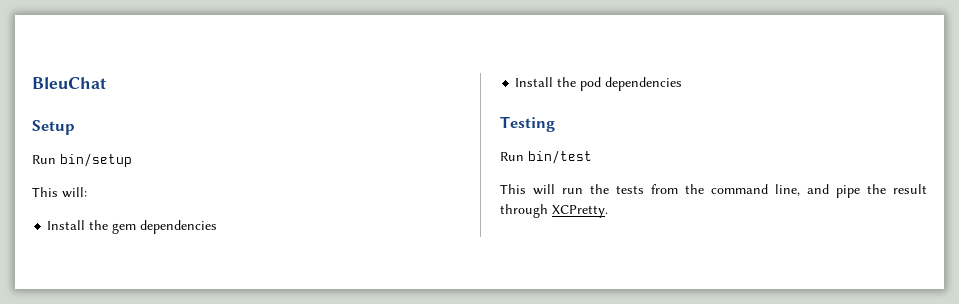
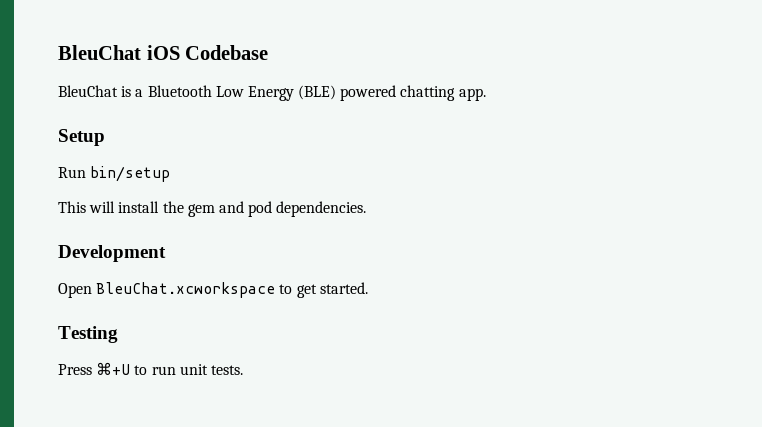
[32,77,106,89] [32,120,75,135] [32,153,132,167] [32,187,87,198] [47,220,218,234] [515,77,683,91] [500,116,555,132] [500,150,592,164] [500,184,927,198] [500,204,608,218] BleuChat // Setup // Run bin/setup // This will: // Install the gem dependencies // Install the pod dependencies // Testing // Run bin/test // This will run the tests from the command line, and pipe the result through XCPretty. -> [58,45,269,60] [58,85,486,101] [58,129,105,146] [58,166,171,182] [58,201,367,217] [58,245,166,262] [58,282,368,298] [58,326,118,343] [58,362,243,375] BleuChat iOS Codebase // BleuChat is a Bluetooth Low Energy (BLE) powered chatting app. // Setup // Run bin/setup // This will install the gem and pod dependencies. // Development // Open BleuChat.xcworkspace to get started. // Testing // Press ⌘+U to run unit tests.

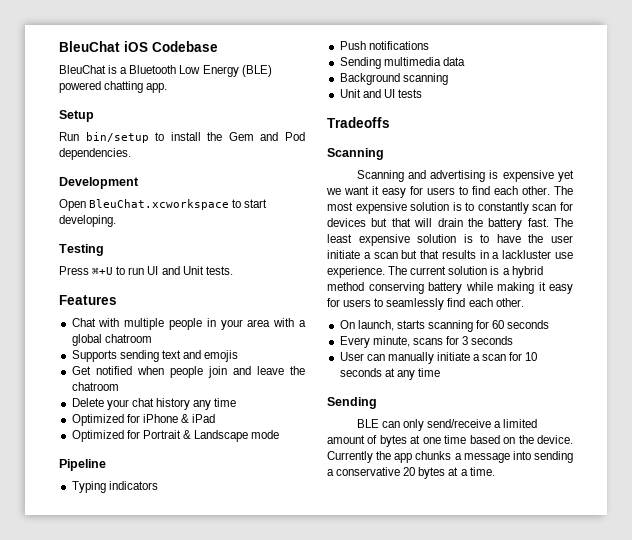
[58,201,273,217] // This will install the gem and pod -> [155,132,305,141] to install the Gem and Pod
[296,282,368,298] get started. -> [244,199,268,208] [59,215,116,227] start developing.
[179,364,243,375] unit tests. -> [147,266,233,275] [59,295,117,305] [71,318,306,330] [71,334,152,346] [71,350,239,362] [71,366,305,378] [71,382,119,391] [71,398,237,410] [71,414,216,426] [71,430,280,442] [59,459,106,471] [71,481,158,493] [339,41,429,50] [339,57,465,69] [339,73,448,85] [339,89,422,98] [327,117,390,128] [327,148,384,160] [356,170,574,182] [326,186,573,198] [327,202,573,214] [327,218,573,230] [327,234,573,246] [327,250,573,259] [327,266,543,278] [327,282,573,294] [327,298,524,310] [339,320,550,332] [339,336,514,348] [339,352,538,364] [339,368,440,380] [327,397,377,409] [356,419,538,431] [327,435,573,447] [327,451,573,463] [327,467,495,479] UI and Unit tests. // Features // Chat with multiple people in your area with a global chatroom // Supports sending text and emojis // Get notified when people join and leave the chatroom // Delete your chat history any time // Optimized for iPhone & iPad // Optimized for Portrait & Landscape mode // Pipeline // Typing indicators // Push notifications // Sending multimedia data // Background scanning // Unit and UI tests // Tradeoffs // Scanning // Scanning and advertising is expensive yet we want it easy for users to find each other. The most expensive solution is to constantly scan for devices but that will drain the battery fast. The least expensive solution is to have the user initiate a scan but that results in a lackluster use experience. The current solution is a hybrid method conserving battery while making it easy for users to seamlessly find each other. // On launch, starts scanning for 60 seconds // Every minute, scans for 3 seconds // User can manually initiate a scan for 10 seconds at any time // Sending // BLE can only send/receive a limited amount of bytes at one time based on the device. Currently the app chunks a message into sending a conservative 20 bytes at a time.

